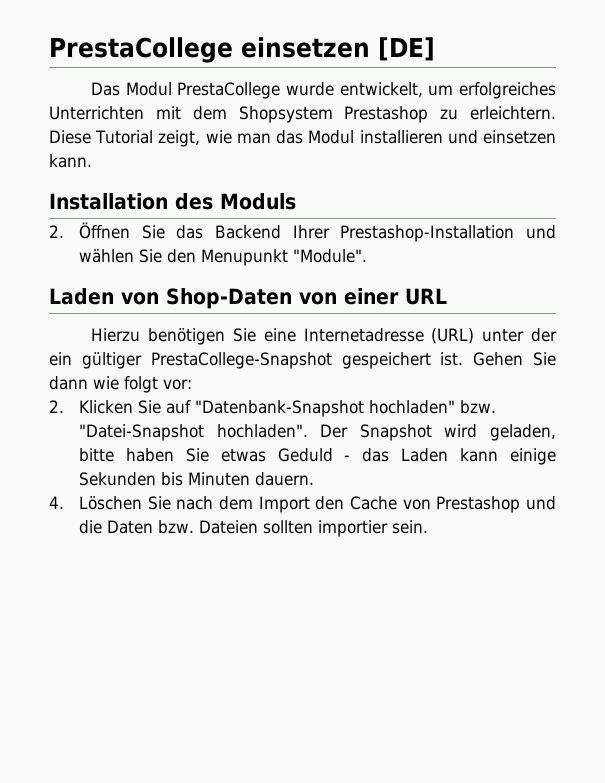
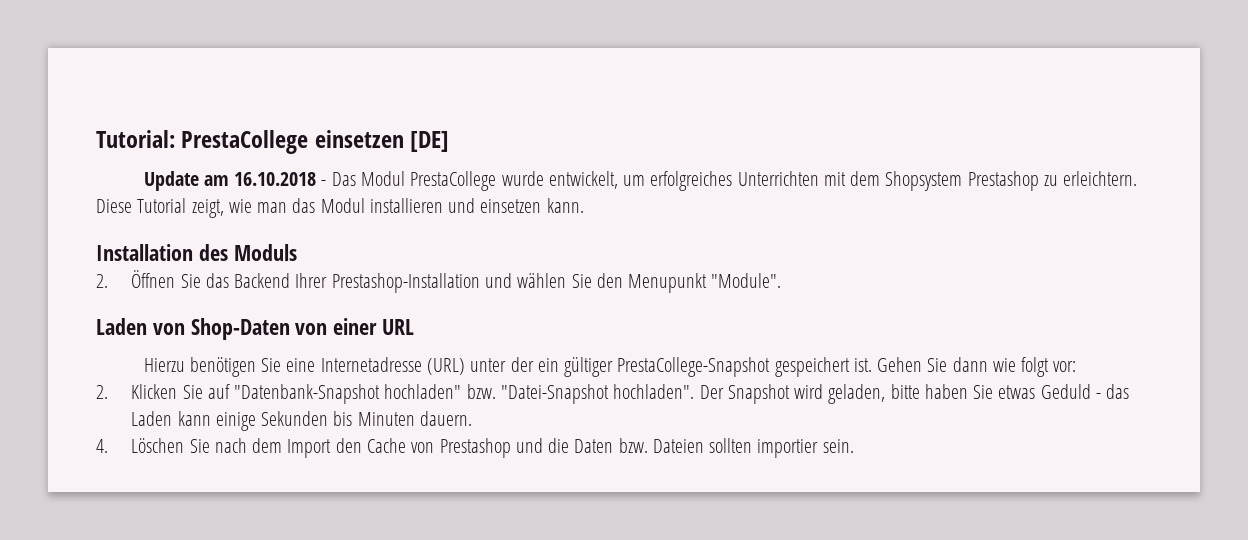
(49, 50) none -> [96,130,175,148] Tutorial:
(435, 49) none -> [143,171,327,191] Update am 16.10.2018 -

